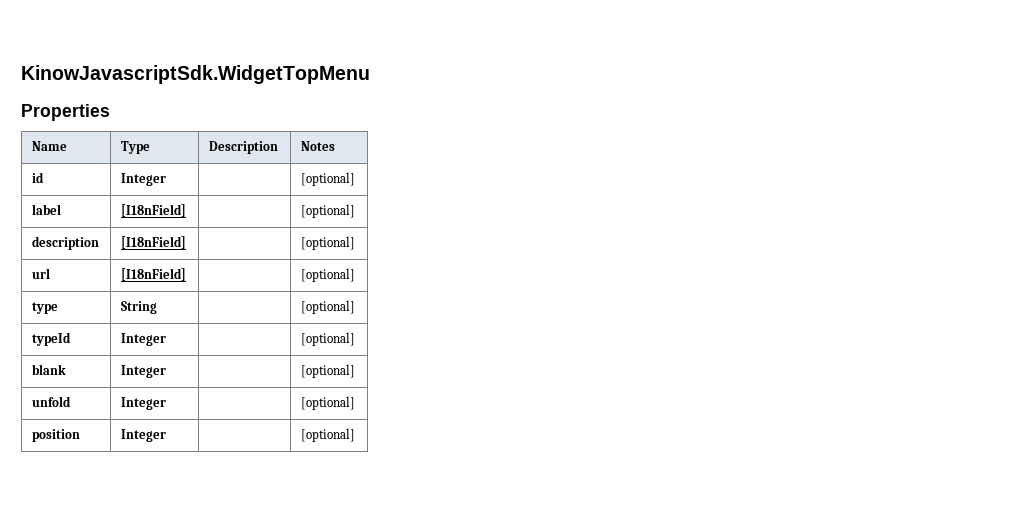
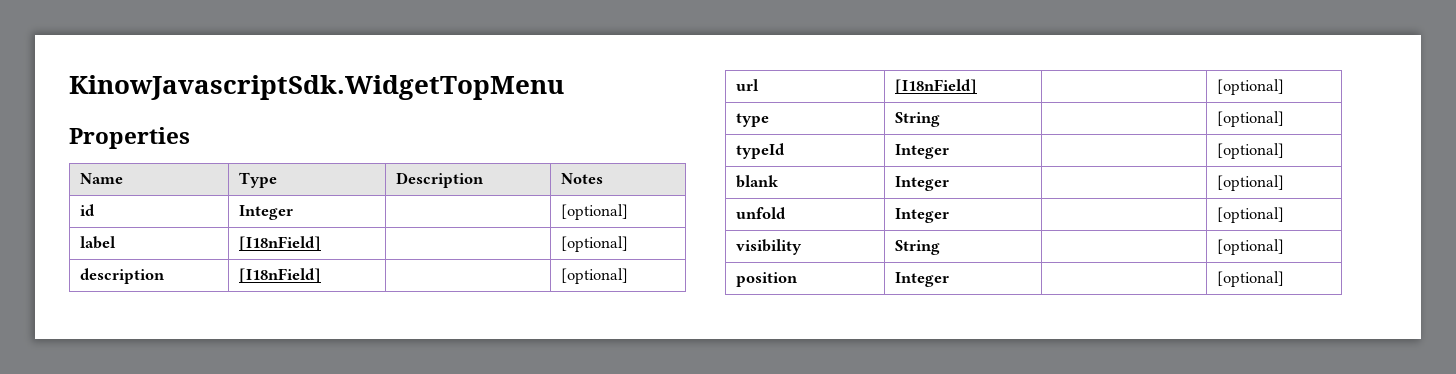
(355, 403) none -> [735,239,802,255] [894,240,940,255] [1216,239,1284,255] // visibility | String | | [optional]

